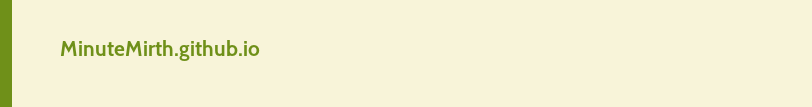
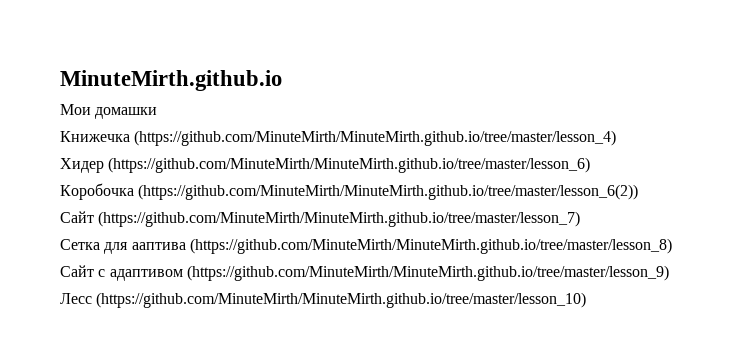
(260, 50) none -> [60,104,158,119] [60,130,617,146] [60,157,591,173] [60,183,639,200] [60,211,581,227] [60,238,672,254] [60,265,669,281] [60,292,587,308] // Мои домашки // Книжечка (https://github.com/MinuteMirth/MinuteMirth.github.io/tree/master/lesson_4) // Хидер (https://github.com/MinuteMirth/MinuteMirth.github.io/tree/master/lesson_6) // Коробочка (https://github.com/MinuteMirth/MinuteMirth.github.io/tree/master/lesson_6(2)) // Сайт (https://github.com/MinuteMirth/MinuteMirth.github.io/tree/master/lesson_7) // Сетка для ааптива (https://github.com/MinuteMirth/MinuteMirth.github.io/tree/master/lesson_8) // Сайт с адаптивом (https://github.com/MinuteMirth/MinuteMirth.github.io/tree/master/lesson_9) // Лесс (https://github.com/MinuteMirth/MinuteMirth.github.io/tree/master/lesson_10)

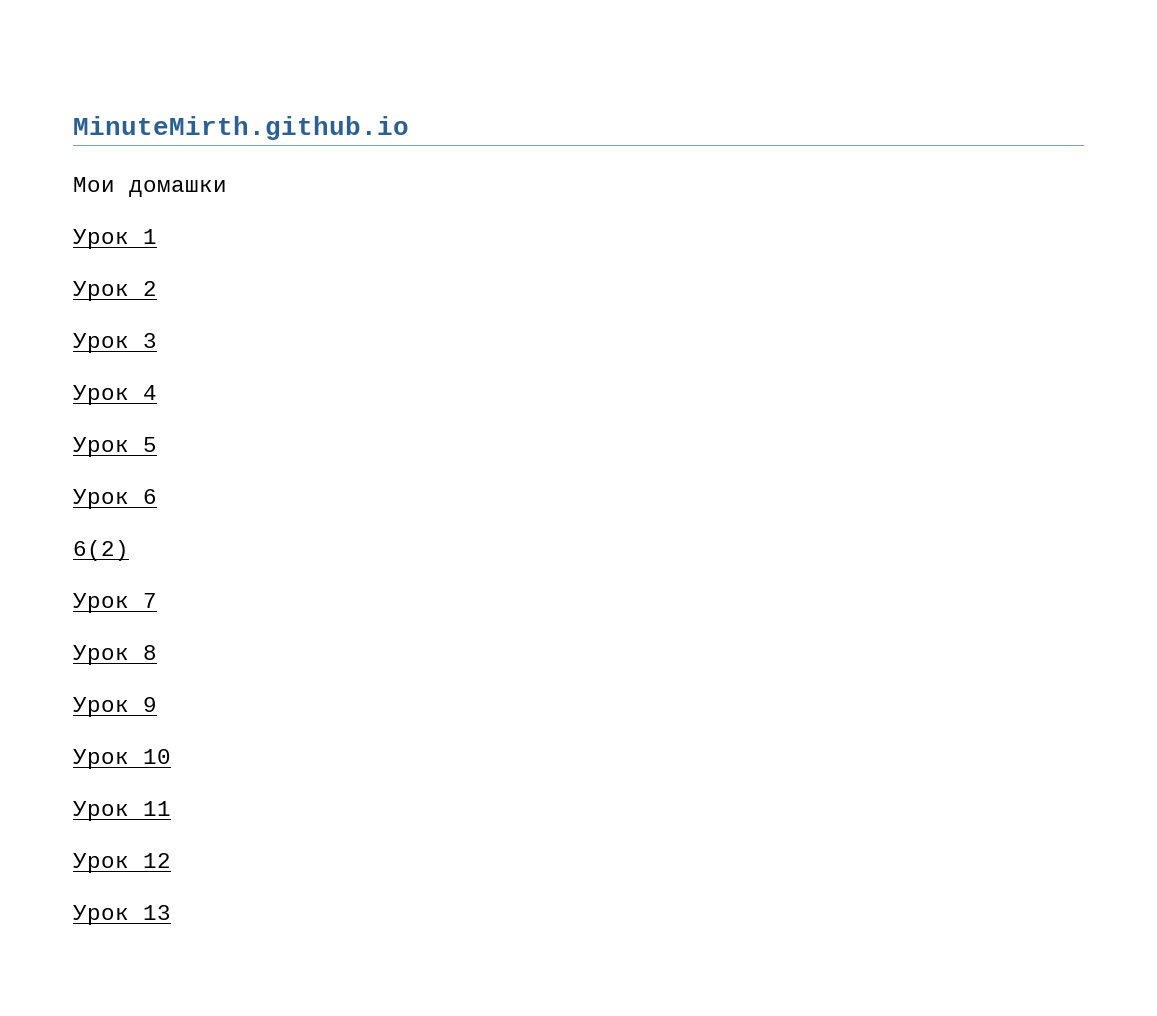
[60,130,617,146] [60,157,591,173] [60,183,639,200] [60,211,581,227] [60,238,672,254] [60,265,669,281] [60,292,587,308] Книжечка (https://github.com/MinuteMirth/MinuteMirth.github.io/tree/master/lesson_4) // Хидер (https://github.com/MinuteMirth/MinuteMirth.github.io/tree/master/lesson_6) // Коробочка (https://github.com/MinuteMirth/MinuteMirth.github.io/tree/master/lesson_6(2)) // Сайт (https://github.com/MinuteMirth/MinuteMirth.github.io/tree/master/lesson_7) // Сетка для ааптива (https://github.com/MinuteMirth/MinuteMirth.github.io/tree/master/lesson_8) // Сайт с адаптивом (https://github.com/MinuteMirth/MinuteMirth.github.io/tree/master/lesson_9) // Лесс (https://github.com/MinuteMirth/MinuteMirth.github.io/tree/master/lesson_10) -> [73,229,157,249] [73,281,157,301] [73,333,157,353] [73,385,157,405] [73,437,157,457] [73,489,157,509] [73,540,129,561] [73,593,157,613] [73,645,157,665] [73,697,157,717] [73,749,171,769] [73,801,171,821] [73,853,171,873] [73,905,171,925] Урок 1 // Урок 2 // Урок 3 // Урок 4 // Урок 5 // Урок 6 // 6(2) // Урок 7 // Урок 8 // Урок 9 // Урок 10 // Урок 11 // Урок 12 // Урок 13

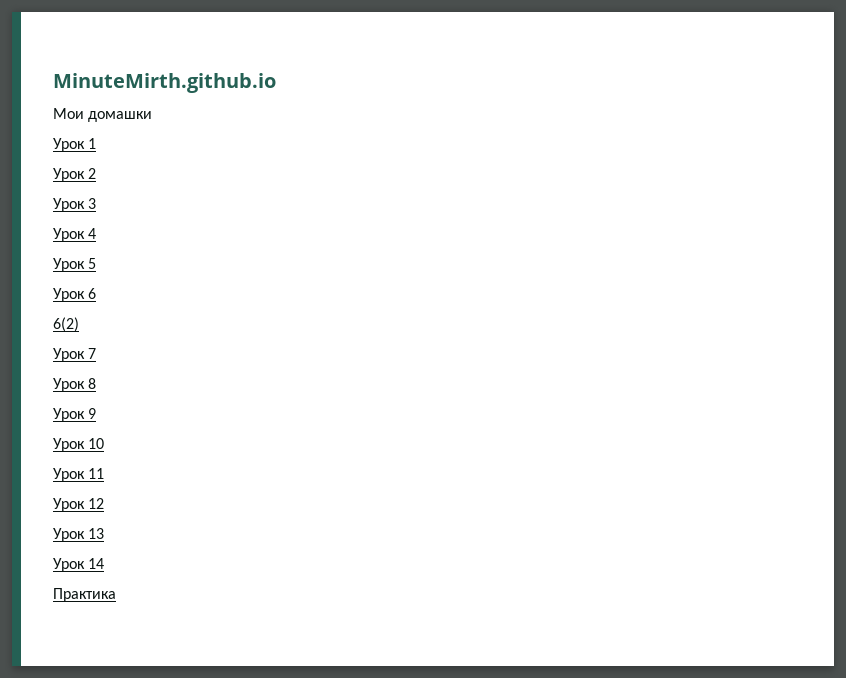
(171, 912) none -> [53,558,105,572] [53,588,116,602] // Урок 14 // Практика

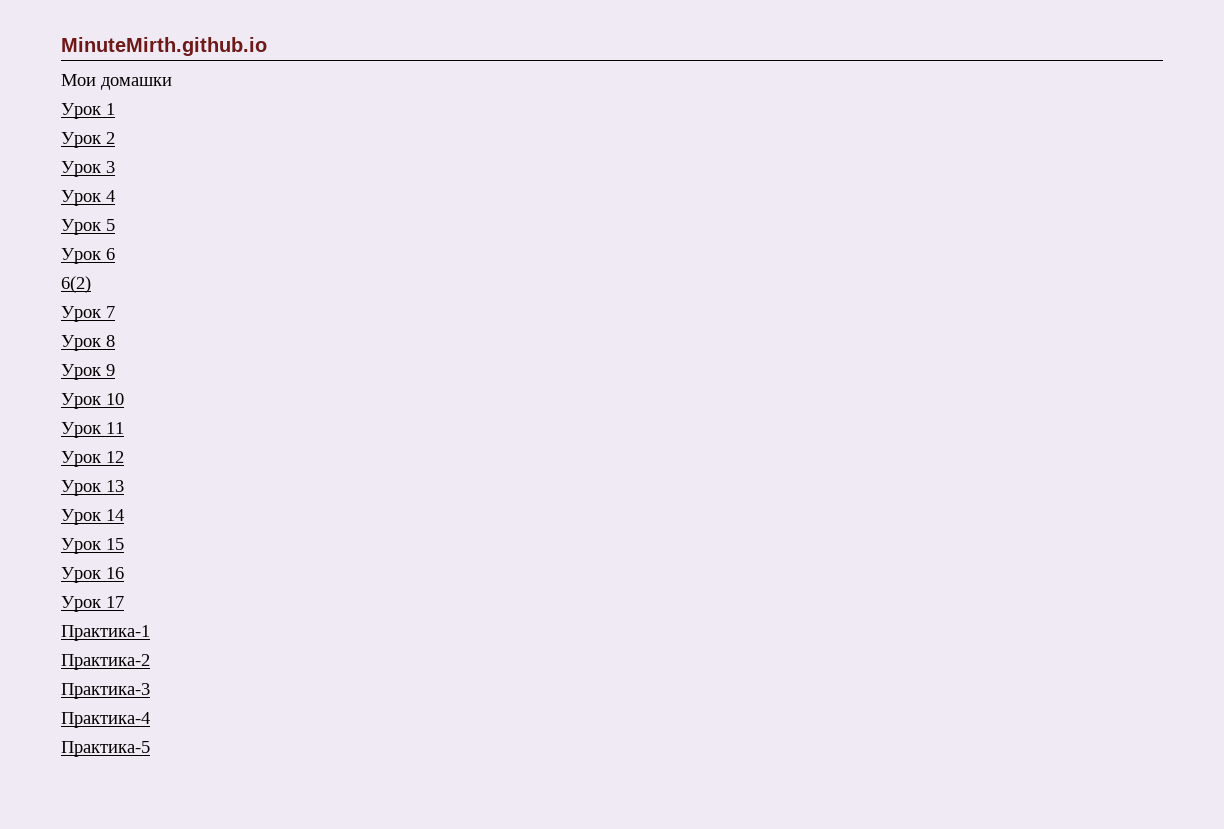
[53,588,116,602] Практика -> [61,538,124,554] [61,567,124,583] [61,596,124,612] [61,625,150,641] [61,654,150,670] [61,683,150,699] [61,712,150,728] [61,741,150,757] Урок 15 // Урок 16 // Урок 17 // Практика-1 // Практика-2 // Практика-3 // Практика-4 // Практика-5

